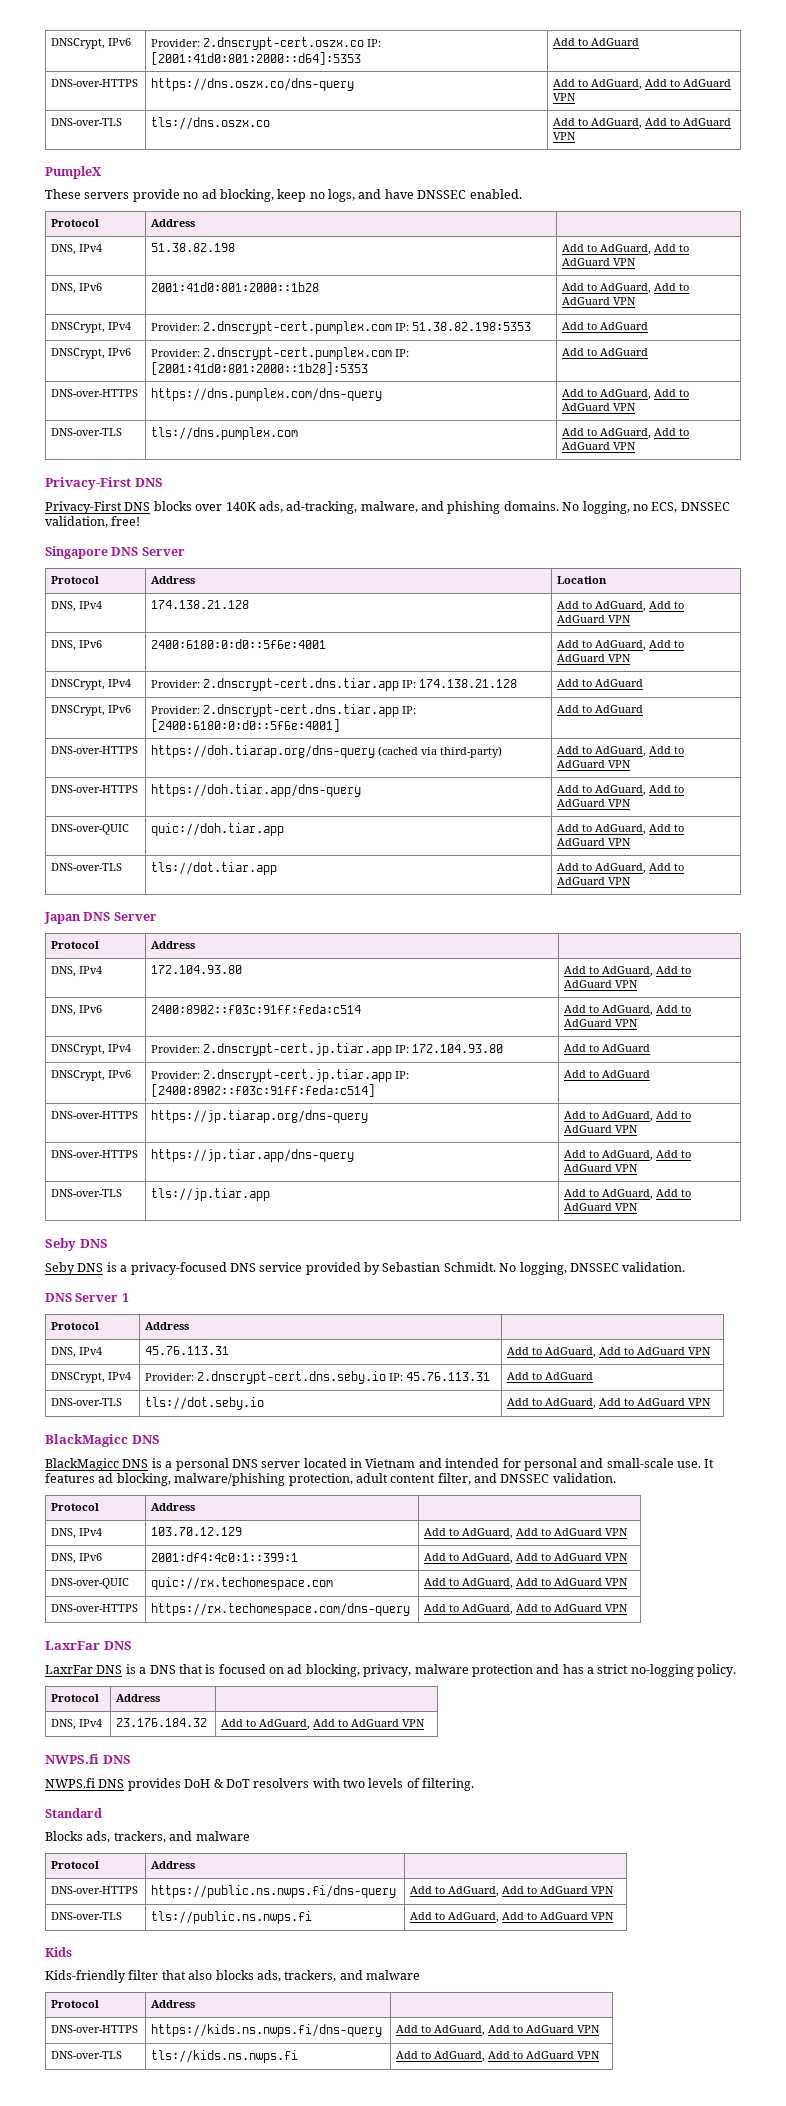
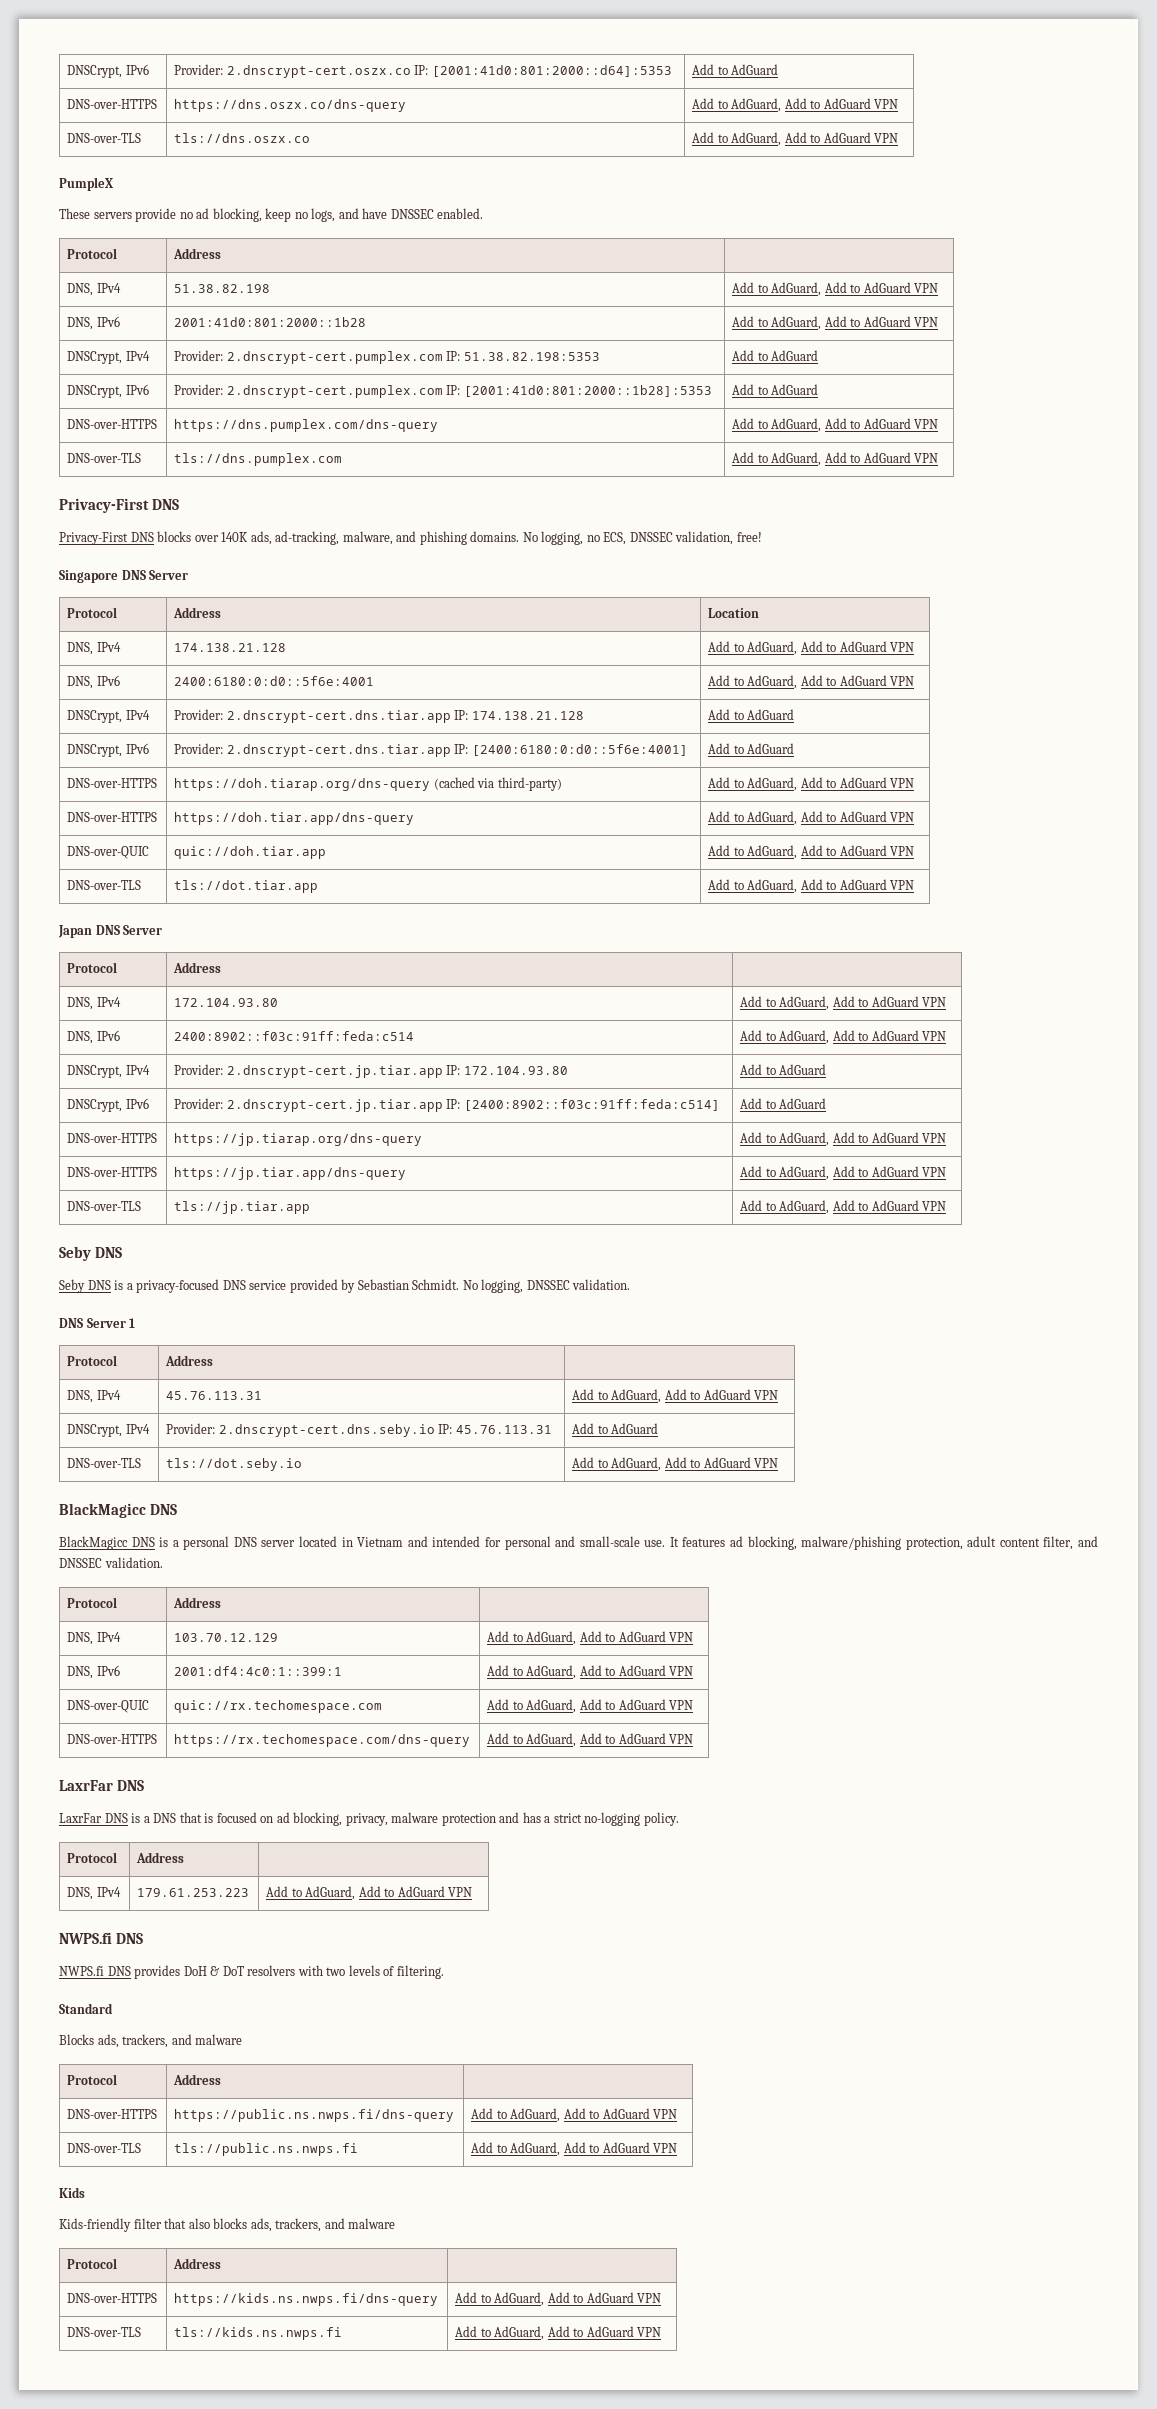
[116,1718,208,1727] 23.176.184.32 -> [137,1888,250,1897] 179.61.253.223

